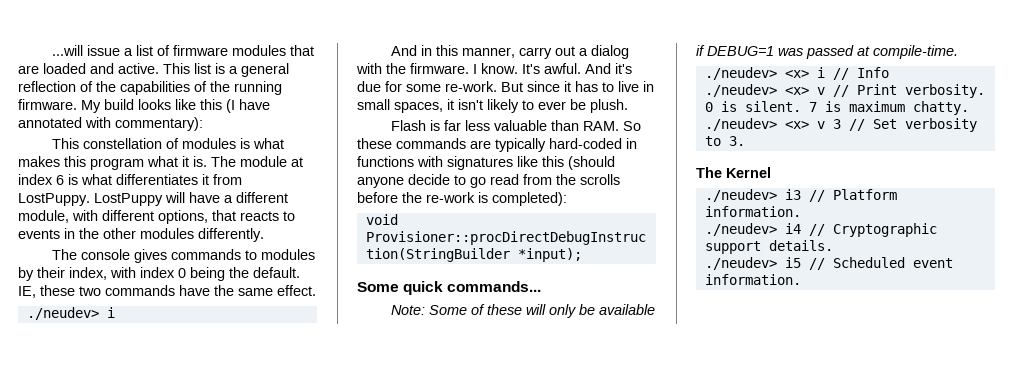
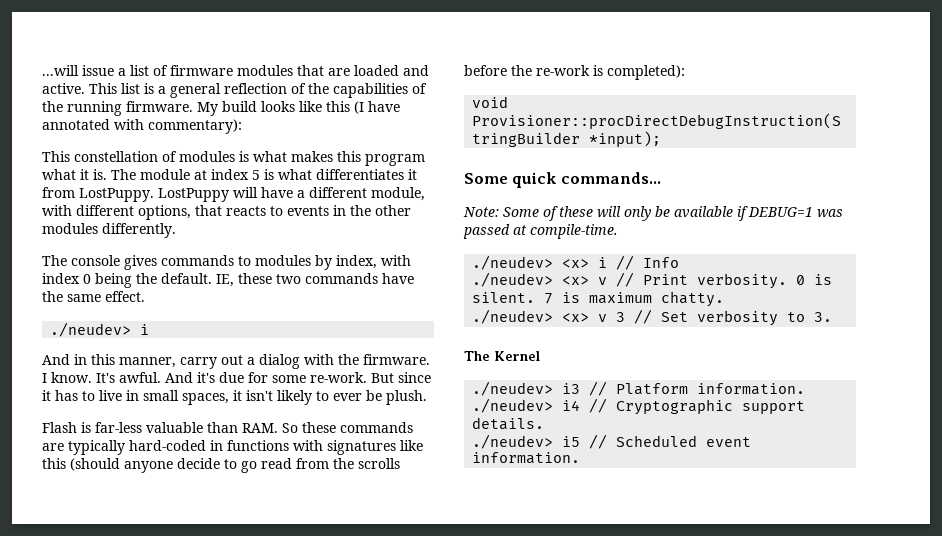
[56,175,64,185] 6 -> [252,170,260,180] 5
[37,267,65,278] their -> (332, 262) none
[443,120,490,131] far less -> [95,422,142,433] far-less

